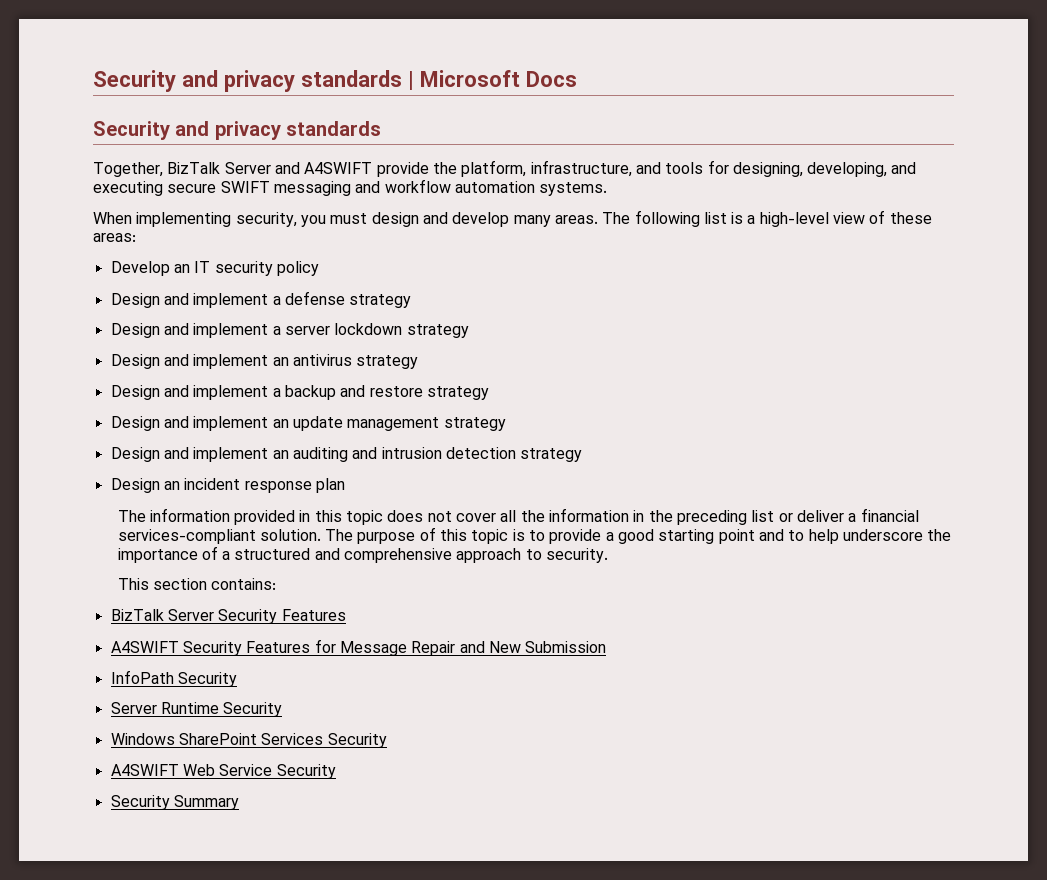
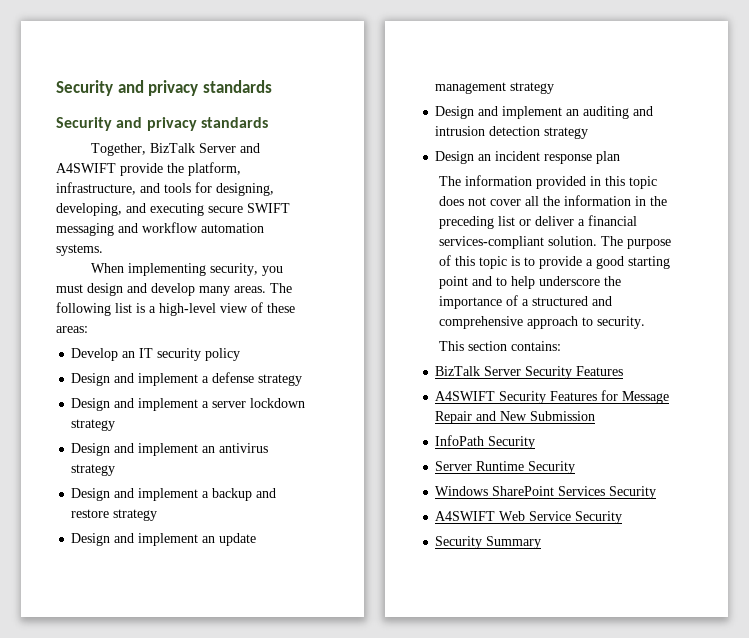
[93,70,577,92] Security and privacy standards | Microsoft Docs -> [56,80,272,96] Security and privacy standards

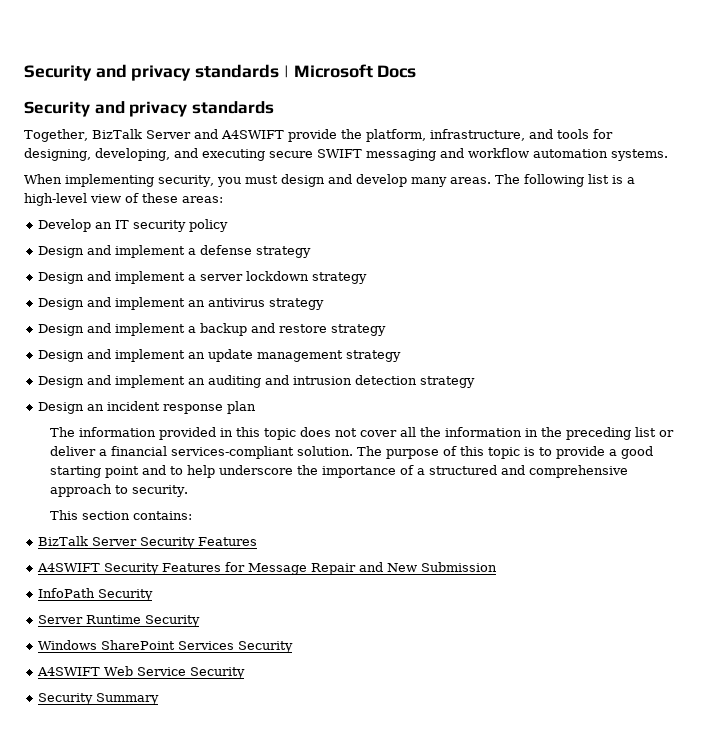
[56,80,272,96] Security and privacy standards -> [24,64,417,81] Security and privacy standards | Microsoft Docs

